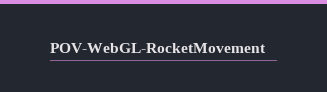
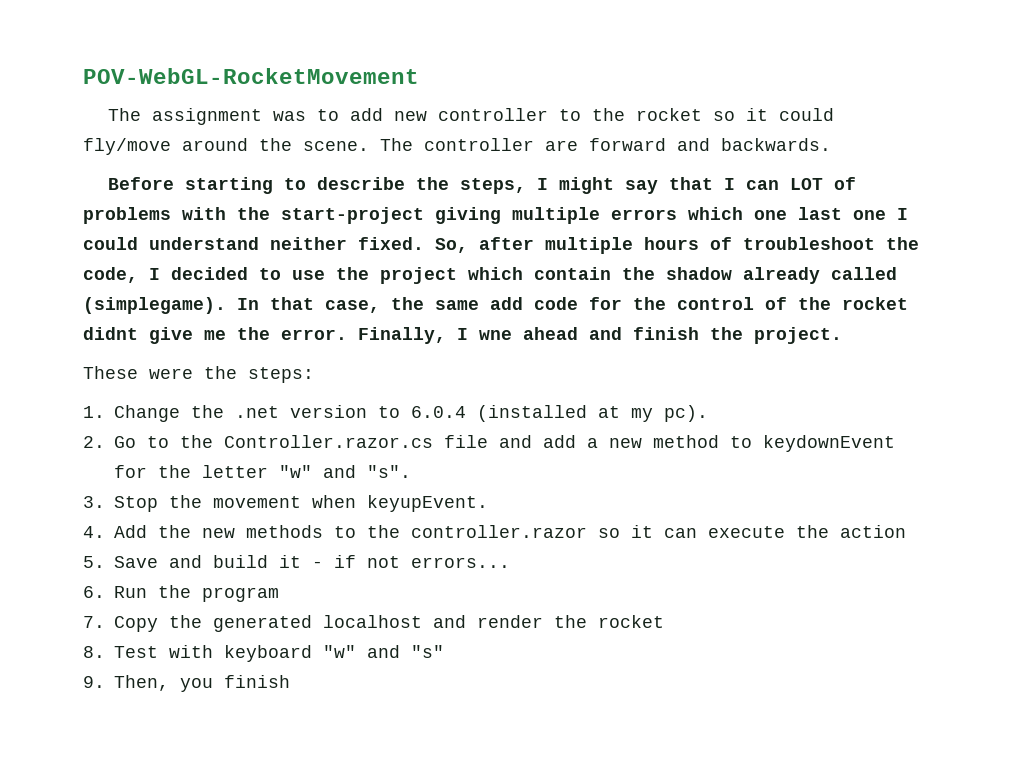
(266, 48) none -> [108,108,835,125] [83,138,831,155] [108,177,857,194] [83,207,908,224] [83,237,919,254] [83,267,897,284] [83,297,908,314] [83,327,842,344] [83,366,314,383] [83,405,708,422] [83,435,895,452] [114,465,411,478] [83,495,488,512] [83,525,906,538] [83,555,510,568] [83,585,279,602] [83,615,664,632] [83,645,444,662] [83,675,290,692] // The assignment was to add new controller to the rocket so it could fly/move around the scene. The controller are forward and backwards. // Before starting to describe the steps, I might say that I can LOT of problems with the start-project giving multiple errors which one last one I could understand neither fixed. So, after multiple hours of troubleshoot the code, I decided to use the project which contain the shadow already called (simplegame). In that case, the same add code for the control of the rocket didnt give me the error. Finally, I wne ahead and finish the project. // These were the steps: // 1. Change the .net version to 6.0.4 (installed at my pc). // 2. Go to the Controller.razor.cs file and add a new method to keydownEvent for the letter "w" and "s". // 3. Stop the movement when keyupEvent. // 4. Add the new methods to the controller.razor so it can execute the action // 5. Save and build it - if not errors... // 6. Run the program // 7. Copy the generated localhost and render the rocket // 8. Test with keyboard "w" and "s" // 9. Then, you finish

